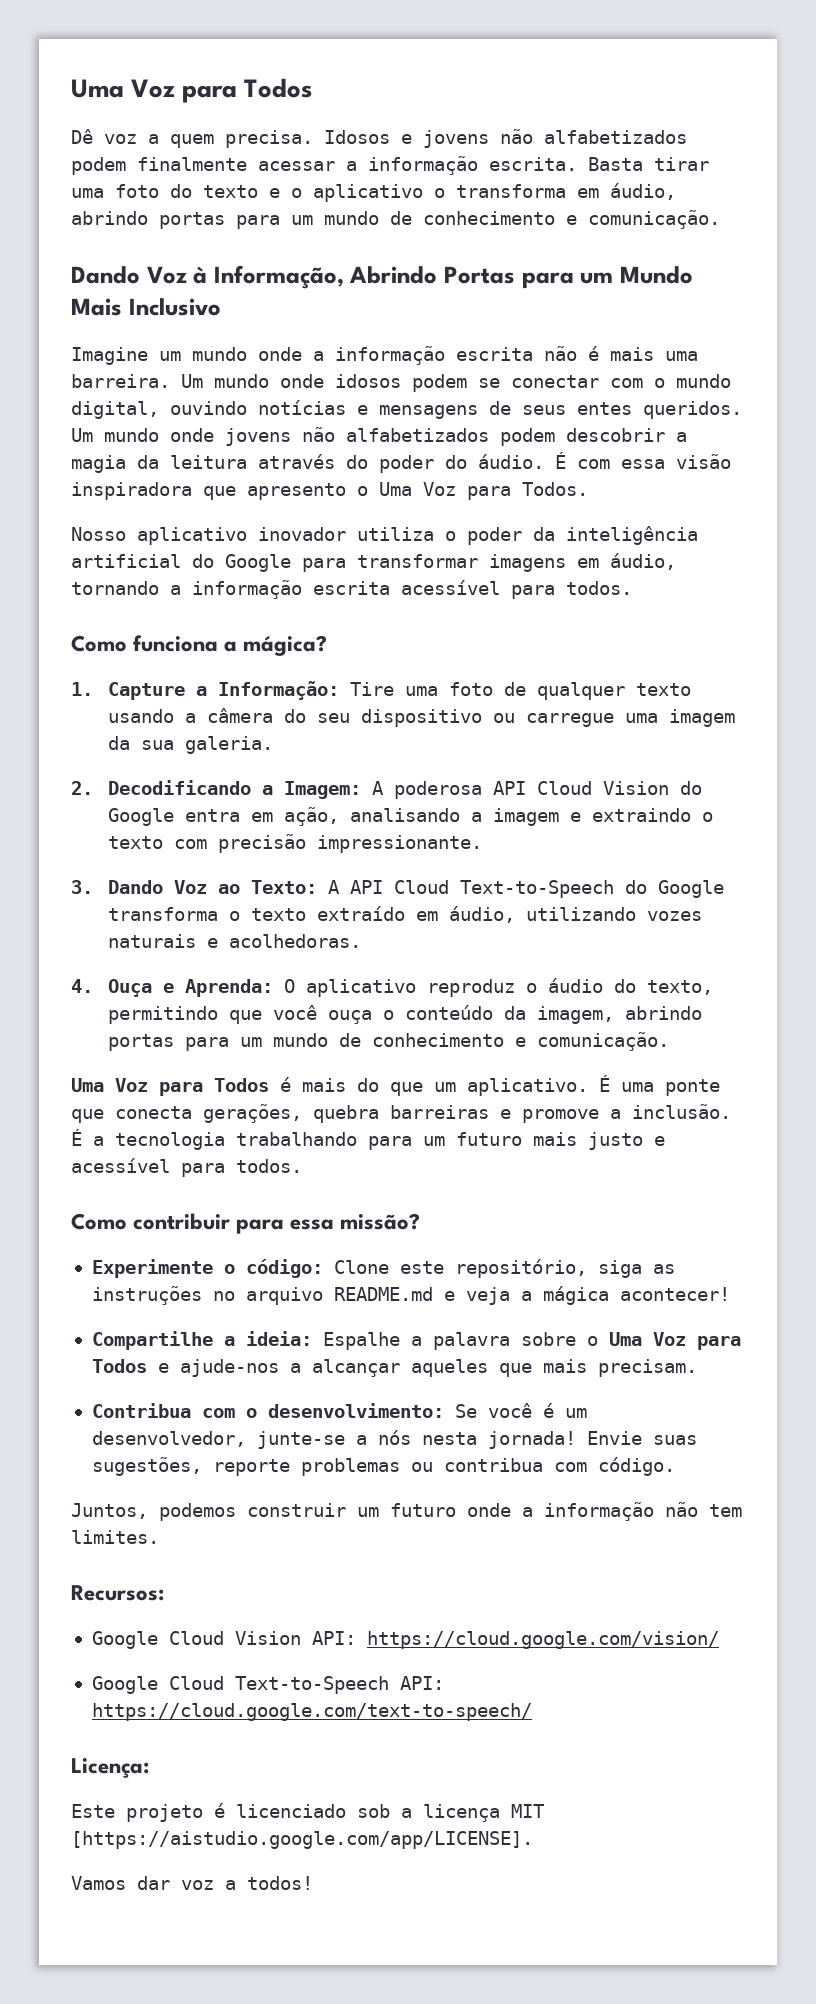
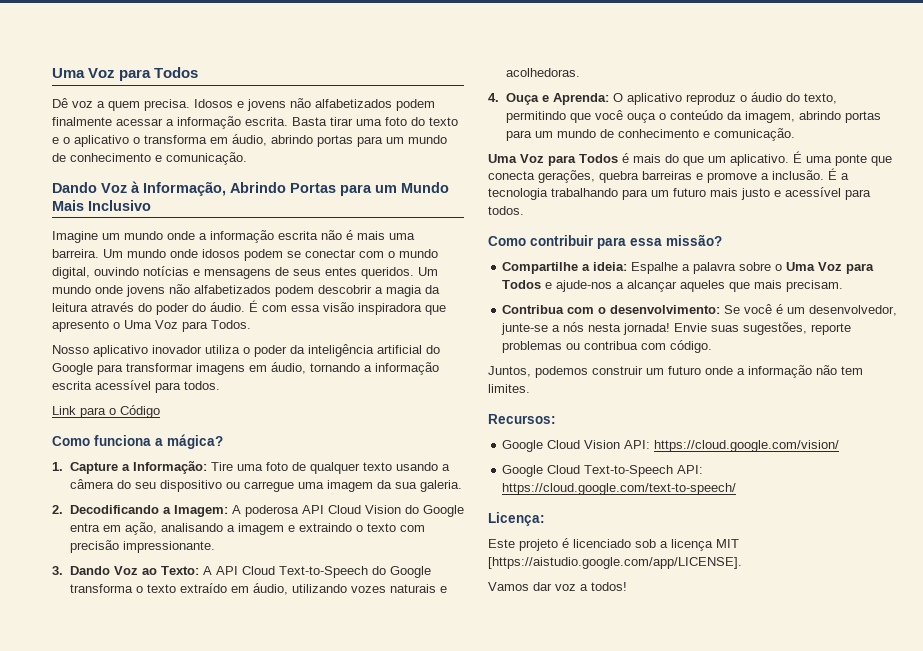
(632, 588) none -> [52,405,160,418] // Link para o Código
[91,1259,675,1278] [91,1286,730,1305] // Experimente o código: Clone este repositório, siga as instruções no arquivo README.md e veja a mágica acontecer! -> (722, 240) none

